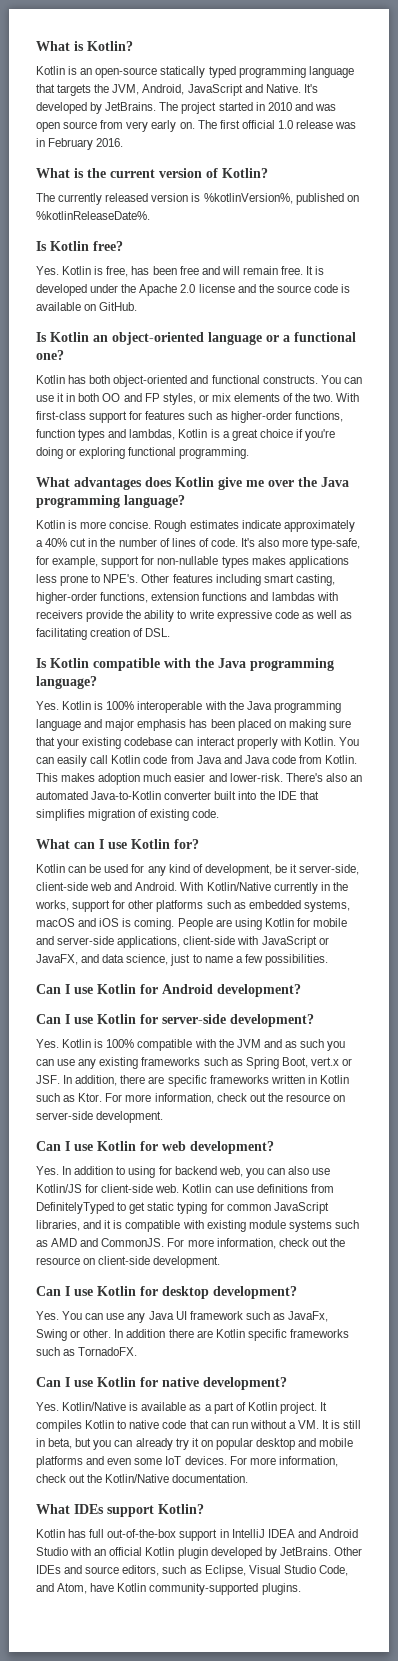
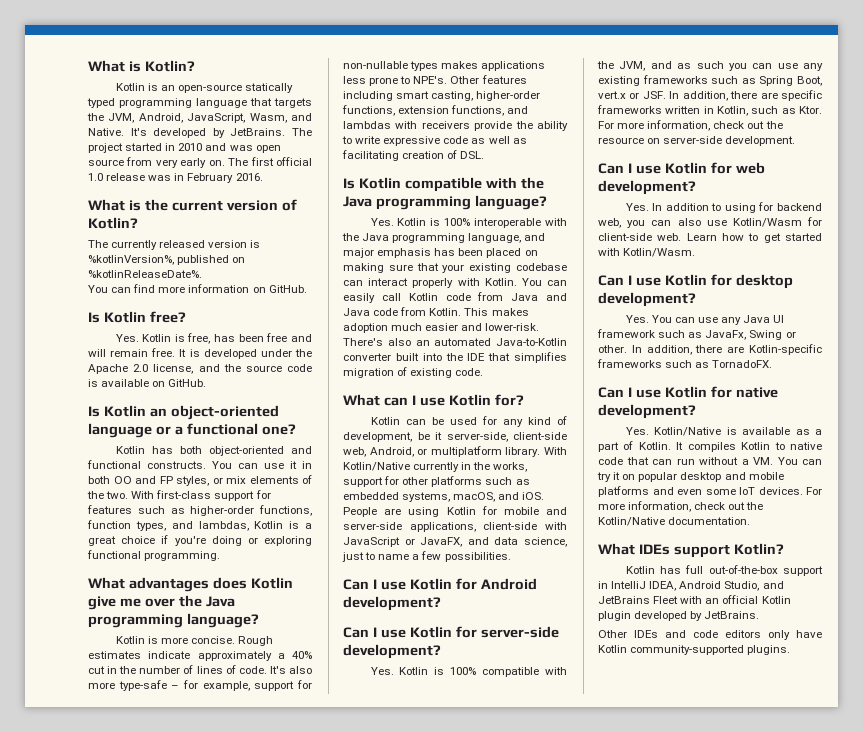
[187,84,243,96] JavaScript -> [187,113,287,123] JavaScript, Wasm,
(150, 215) none -> [88,284,307,293] // You can find more information on GitHub.
[198,284,235,293] license -> [153,364,194,374] license,
[78,429,106,441] types -> [135,521,166,531] types,
[311,538,361,550] type-safe, -> [118,680,180,691] type-safe –
[202,592,248,601] functions -> [451,105,505,116] functions,
[36,719,81,731] language -> [468,233,522,243] language,
[90,882,178,891] web and Android. -> [343,446,541,457] web, Android, or multiplatform library.
[36,918,175,930] macOS and iOS is coming. -> [453,492,545,502] macOS, and iOS.
[236,1039,261,1048] JVM -> [619,61,646,71] JVM,
[319,1075,349,1084] Kotlin -> [717,106,748,116] Kotlin,
[36,1184,82,1193] Kotlin/JS -> [732,218,802,227] Kotlin/Wasm
[182,1184,334,1193] [36,1202,329,1214] [36,1220,359,1232] [36,1238,345,1249] [36,1256,221,1268] Kotlin can use definitions from DefinitelyTyped to get static typing for common JavaScript libraries, and it is compatible with existing module systems such as AMD and CommonJS. For more information, check out the resource on client-side development. -> [686,233,822,243] [598,248,696,257] Learn how to get started with Kotlin/Wasm.
[126,1329,287,1341] addition there are Kotlin specific -> [646,344,822,355] addition, there are Kotlin-specific
[247,1402,317,1414] Kotlin project. -> [638,442,671,450] Kotlin.
[322,1420,362,1429] [36,1438,173,1450] It is still in beta, but you can already -> [777,457,822,465] You can
[267,1529,358,1538] [36,1547,68,1556] IDEA and Android Studio -> [649,581,784,591] [598,596,679,604] IDEA, Android Studio, and JetBrains Fleet
(331, 1551) none -> (760, 615) //
[85,1565,348,1577] [36,1583,88,1594] source editors, such as Eclipse, Visual Studio Code, and Atom, -> [693,630,790,640] code editors only

